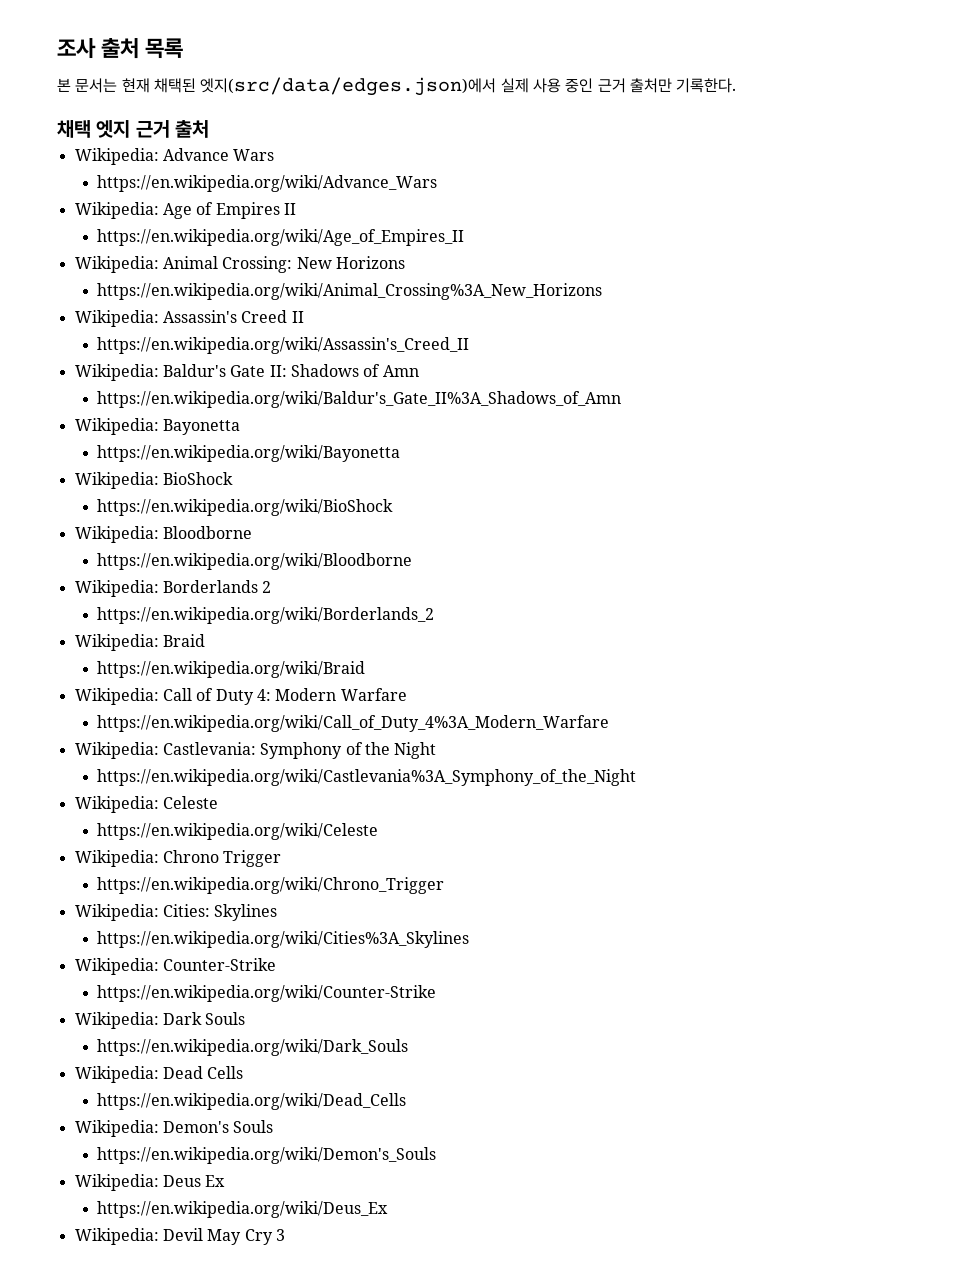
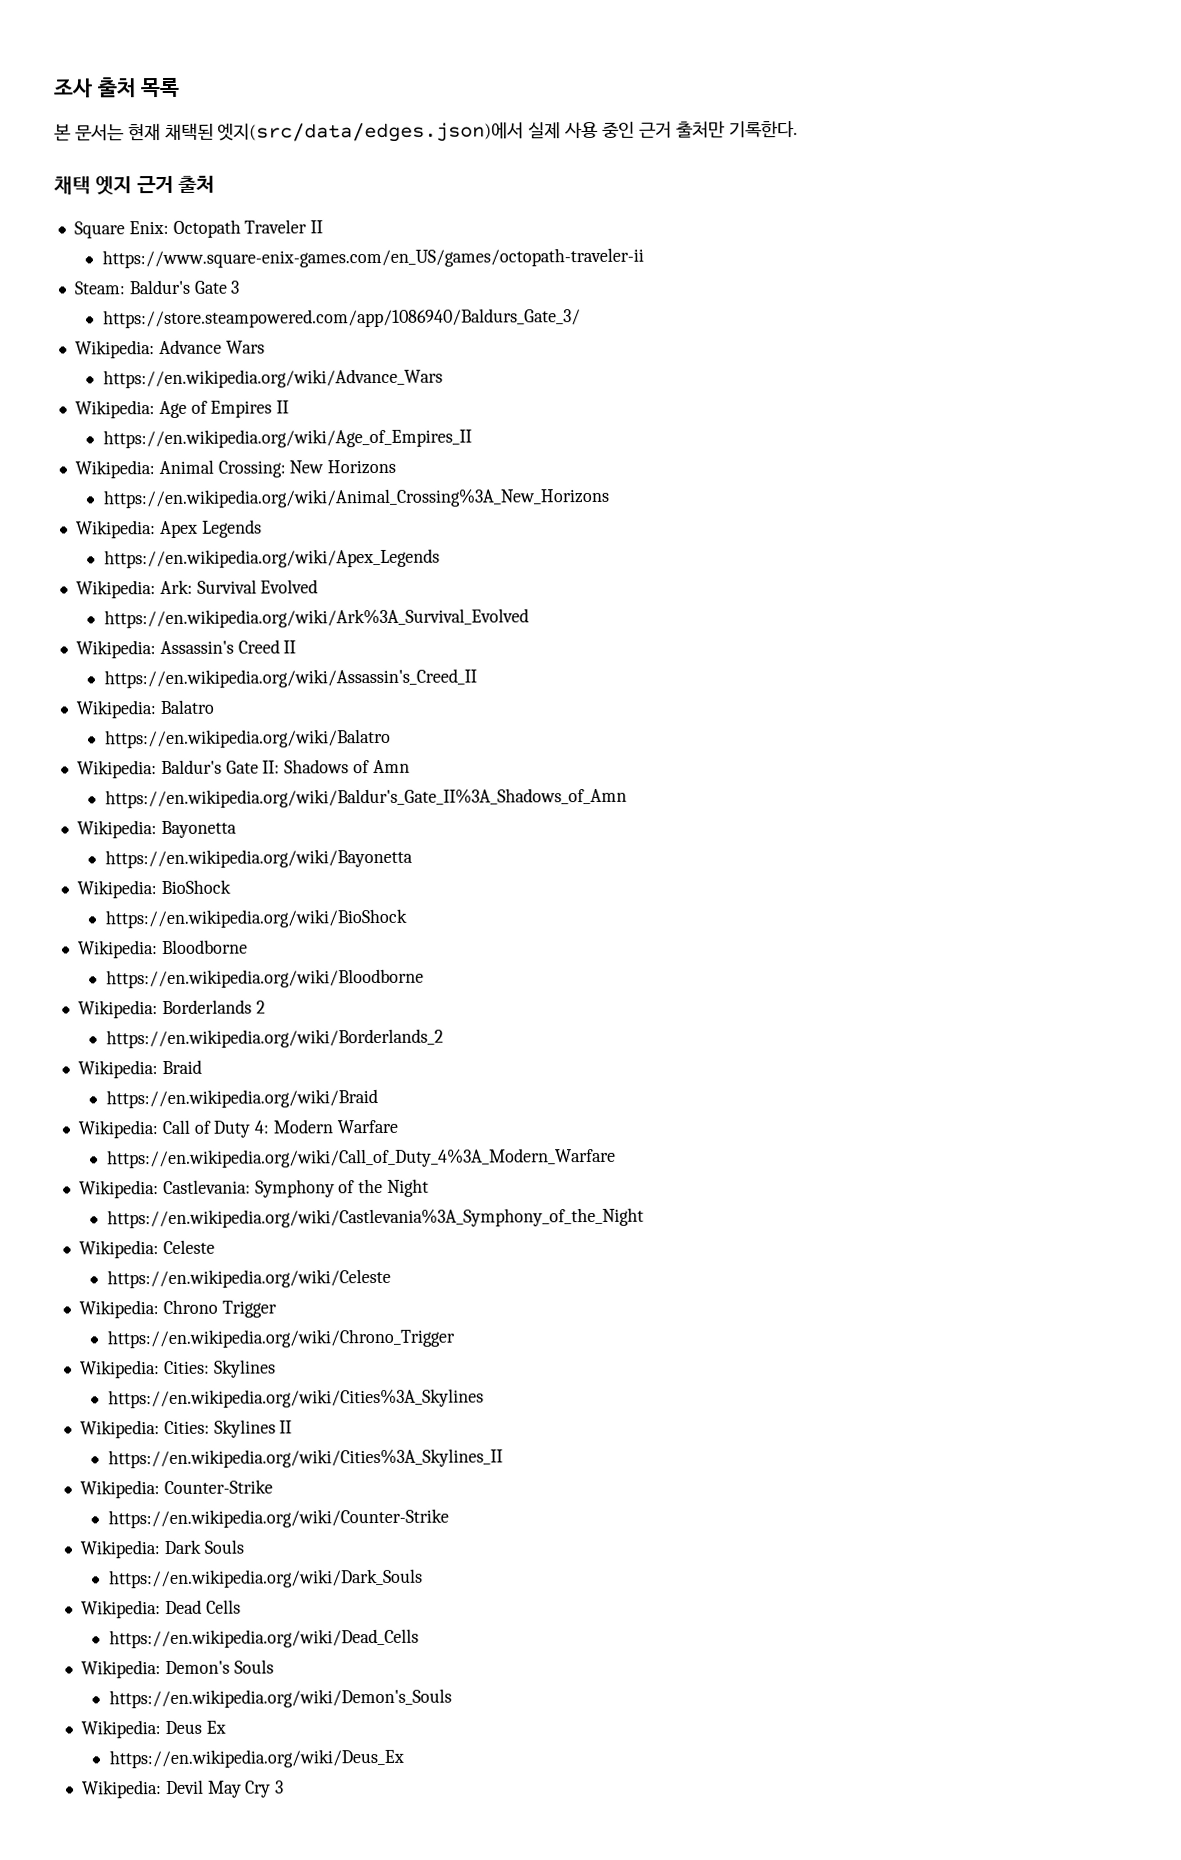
(210, 129) none -> [73,219,324,239] [101,247,644,269] [73,279,240,295] [102,308,581,329] // Square Enix: Octopath Traveler II // https://www.square-enix-games.com/en_US/games/octopath-traveler-ii // Steam: Baldur's Gate 3 // https://store.steampowered.com/app/1086940/Baldurs_Gate_3/
(603, 291) none -> [75,519,262,539] [103,548,440,569] [75,579,319,599] [103,608,529,629] // Wikipedia: Apex Legends // https://en.wikipedia.org/wiki/Apex_Legends // Wikipedia: Ark: Survival Evolved // https://en.wikipedia.org/wiki/Ark%3A_Survival_Evolved
(470, 345) none -> [75,699,214,719] [104,728,391,749] // Wikipedia: Balatro // https://en.wikipedia.org/wiki/Balatro
(470, 939) none -> [79,1419,293,1439] [107,1448,503,1469] // Wikipedia: Cities: Skylines II // https://en.wikipedia.org/wiki/Cities%3A_Skylines_II

